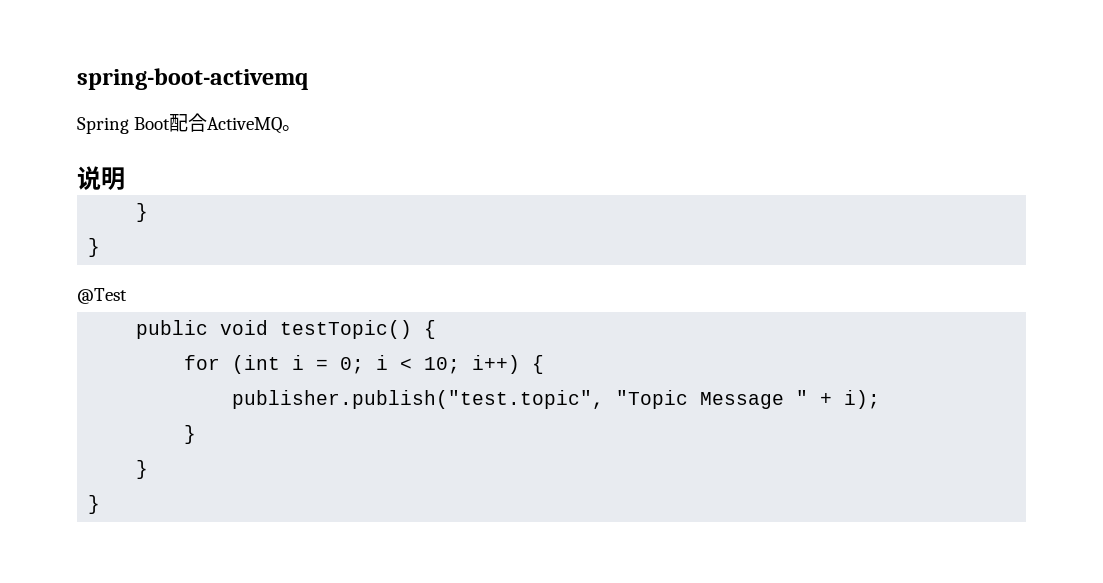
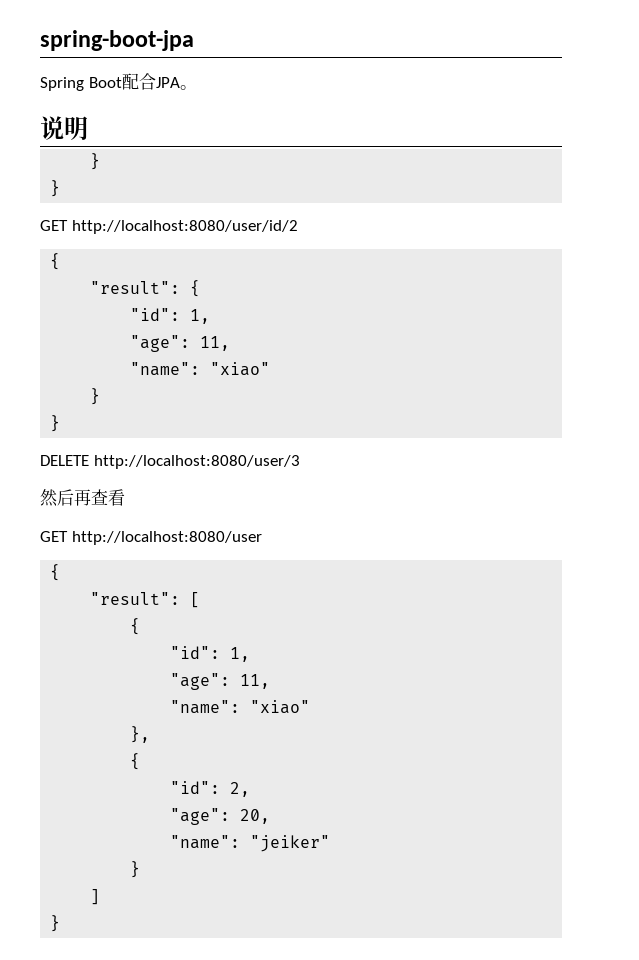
[77,68,308,90] spring-boot-activemq -> [40,30,194,51] spring-boot-jpa
[207,117,283,134] ActiveMQ -> [155,77,180,88] JPA
[77,288,127,304] [136,320,437,339] [184,355,545,374] [232,390,881,409] [184,425,197,444] [136,460,149,479] [88,495,101,514] @Test // public void testTopic() { // for (int i = 0; i < 10; i++) { // publisher.publish("test.topic", "Topic Message " + i); // } // } // } -> [40,220,298,234] [50,253,61,270] [90,280,201,297] [130,308,211,324] [130,335,231,352] [130,362,271,376] [90,388,101,405] [50,415,61,432] [40,455,300,469] [40,489,125,507] [40,531,262,545] [50,564,61,581] [90,592,201,608] [130,618,141,635] [170,646,251,662] [170,673,271,690] [170,700,311,714] [130,726,151,743] [130,753,141,770] [170,781,251,797] [170,808,271,825] [170,835,331,852] [130,861,141,878] [90,889,101,905] [50,915,61,932] GET http://localhost:8080/user/id/2 // { // "result": { // "id": 1, // "age": 11, // "name": "xiao" // } // } // DELETE http://localhost:8080/user/3 // 然后再查看 // GET http://localhost:8080/user // { // "result": [ // { // "id": 1, // "age": 11, // "name": "xiao" // }, // { // "id": 2, // "age": 20, // "name": "jeiker" // } // ] // }

